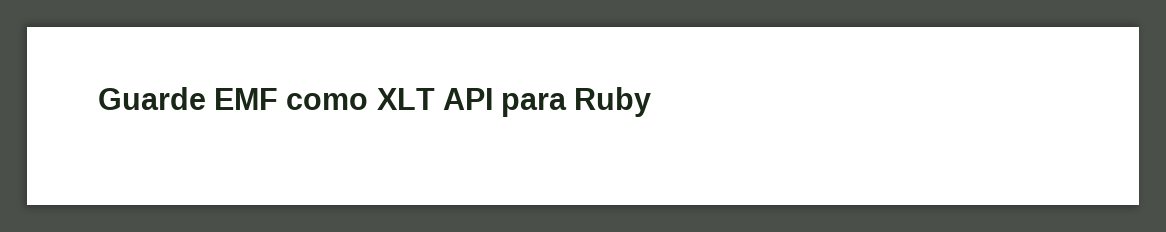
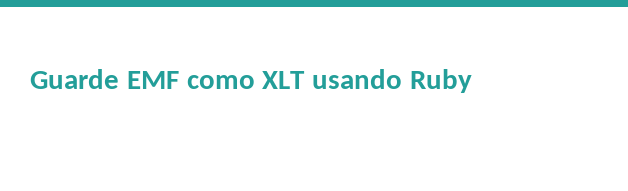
[442,88,568,117] API para -> [312,69,403,89] usando

